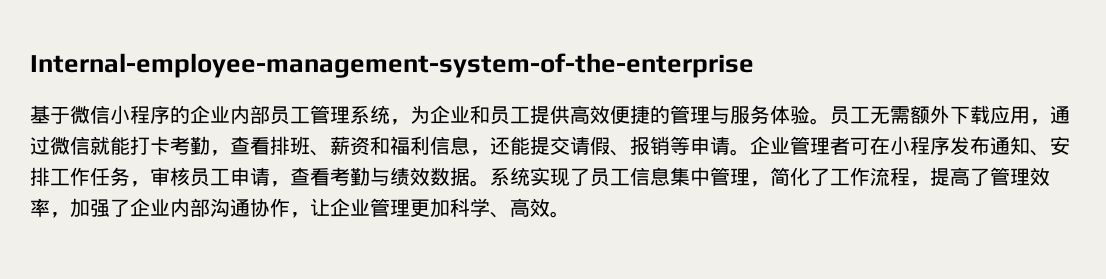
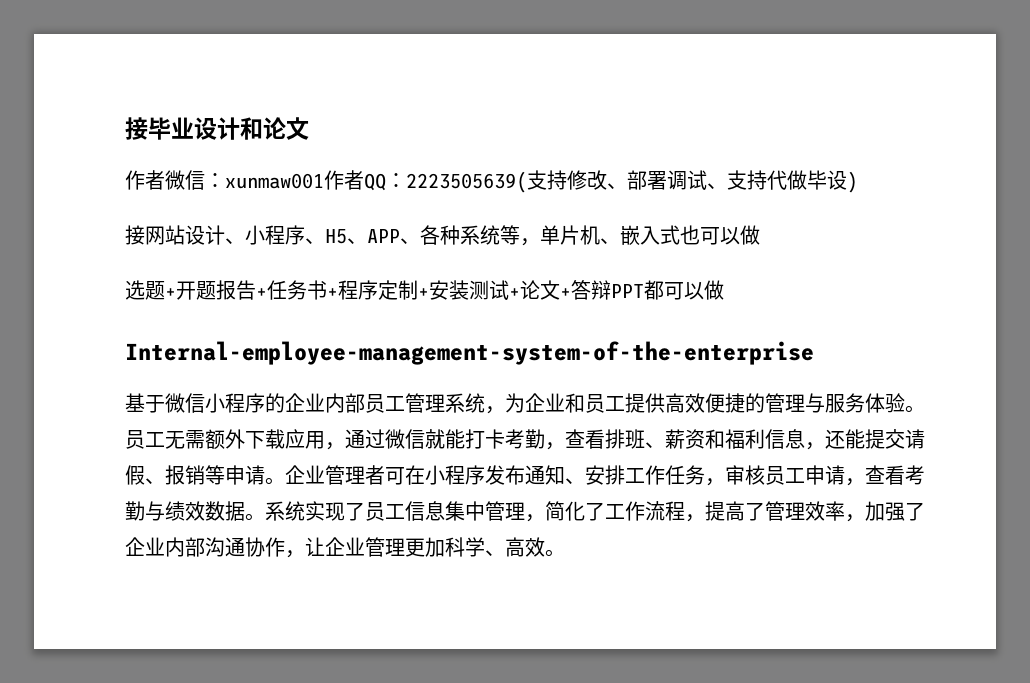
(30, 65) none -> [125,117,309,140] [125,170,858,193] [125,225,760,246] [125,280,724,300] 接毕业设计和论文 // 作者微信：xunmaw001作者QQ：2223505639(支持修改、部署调试、支持代做毕设) // 接网站设计、小程序、H5、APP、各种系统等，单片机、嵌入式也可以做 // 选题+开题报告+任务书+程序定制+安装测试+论文+答辩PPT都可以做 //

